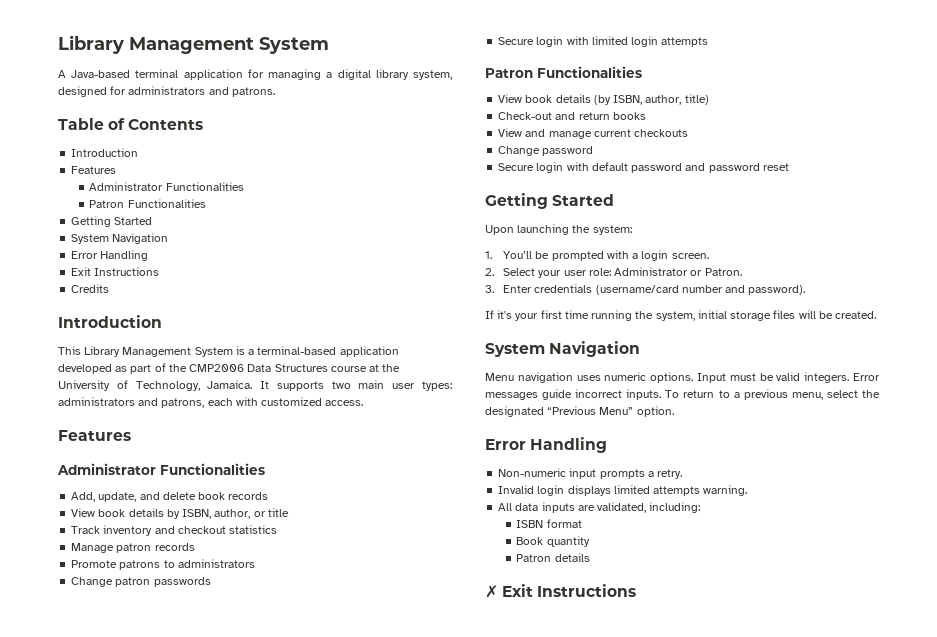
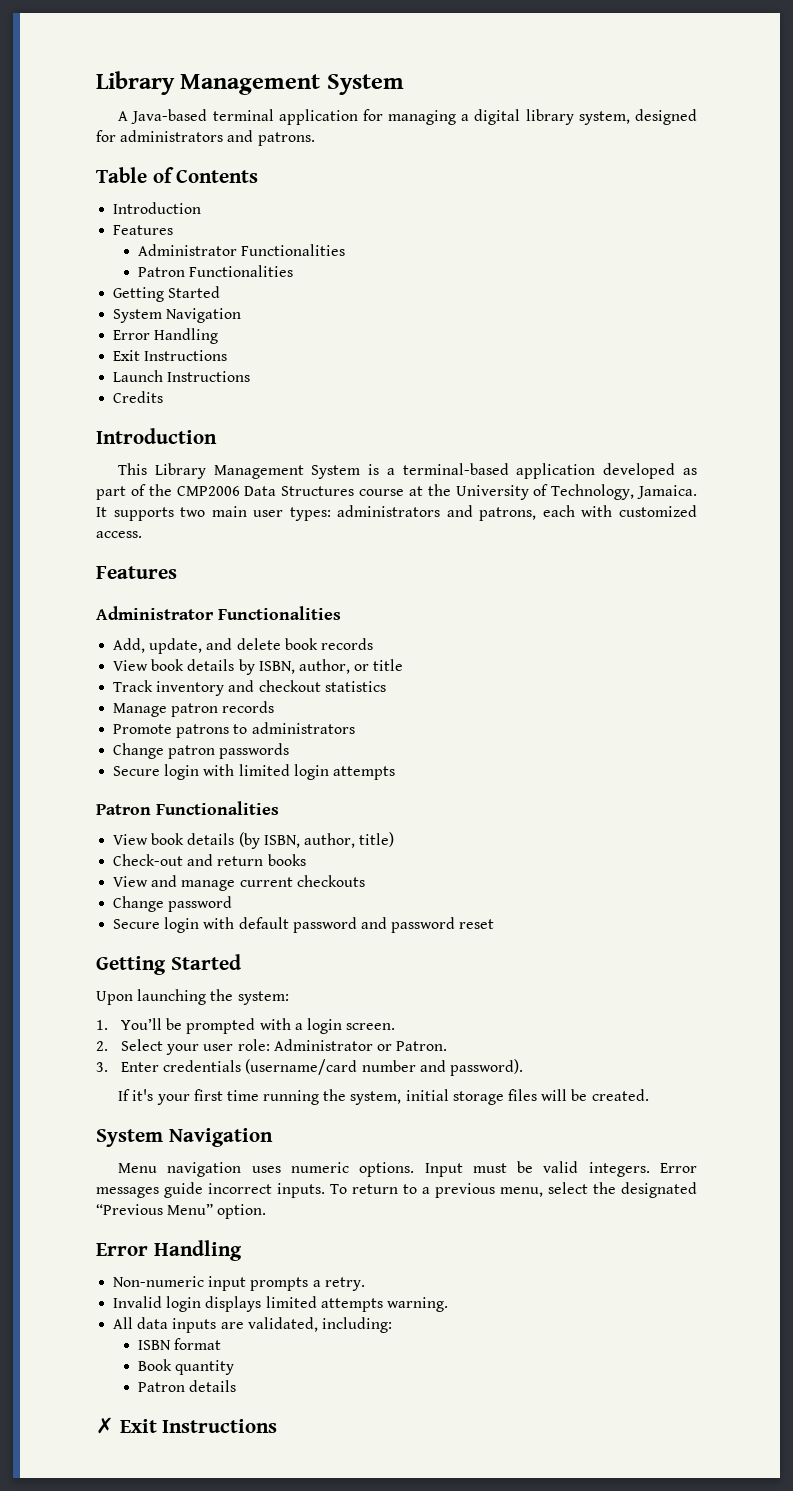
(160, 271) none -> [113,370,251,382] // Launch Instructions

